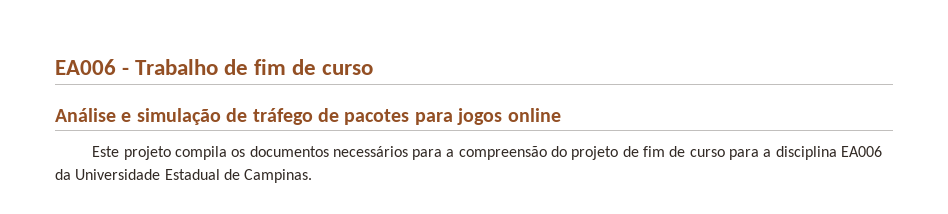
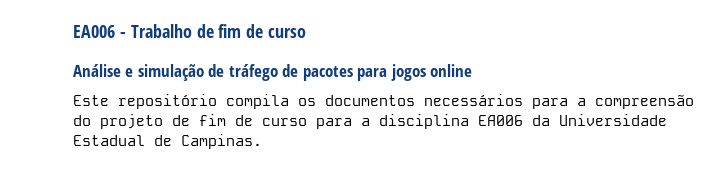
[123,146,171,160] projeto -> [118,94,217,109] repositório

